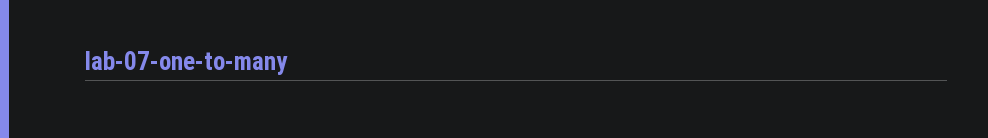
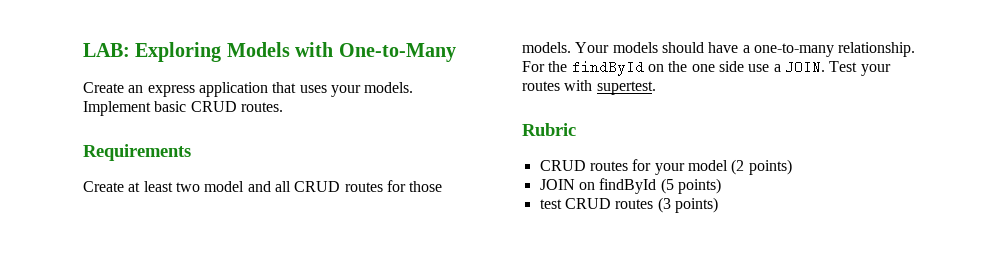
[85,51,288,75] lab-07-one-to-many -> [83,42,456,62] [83,82,414,97] [83,101,283,116] [83,144,191,161] [83,180,443,192] [522,42,916,57] [522,60,891,76] [522,80,656,95] [522,123,576,136] [539,159,792,175] [539,178,721,194] [539,197,718,213] LAB: Exploring Models with One-to-Many // Create an express application that uses your models. Implement basic CRUD routes. // Requirements // Create at least two model and all CRUD routes for those models. Your models should have a one-to-many relationship. For the findById on the one side use a JOIN. Test your routes with supertest. // Rubric // CRUD routes for your model (2 points) // JOIN on findById (5 points) // test CRUD routes (3 points)

